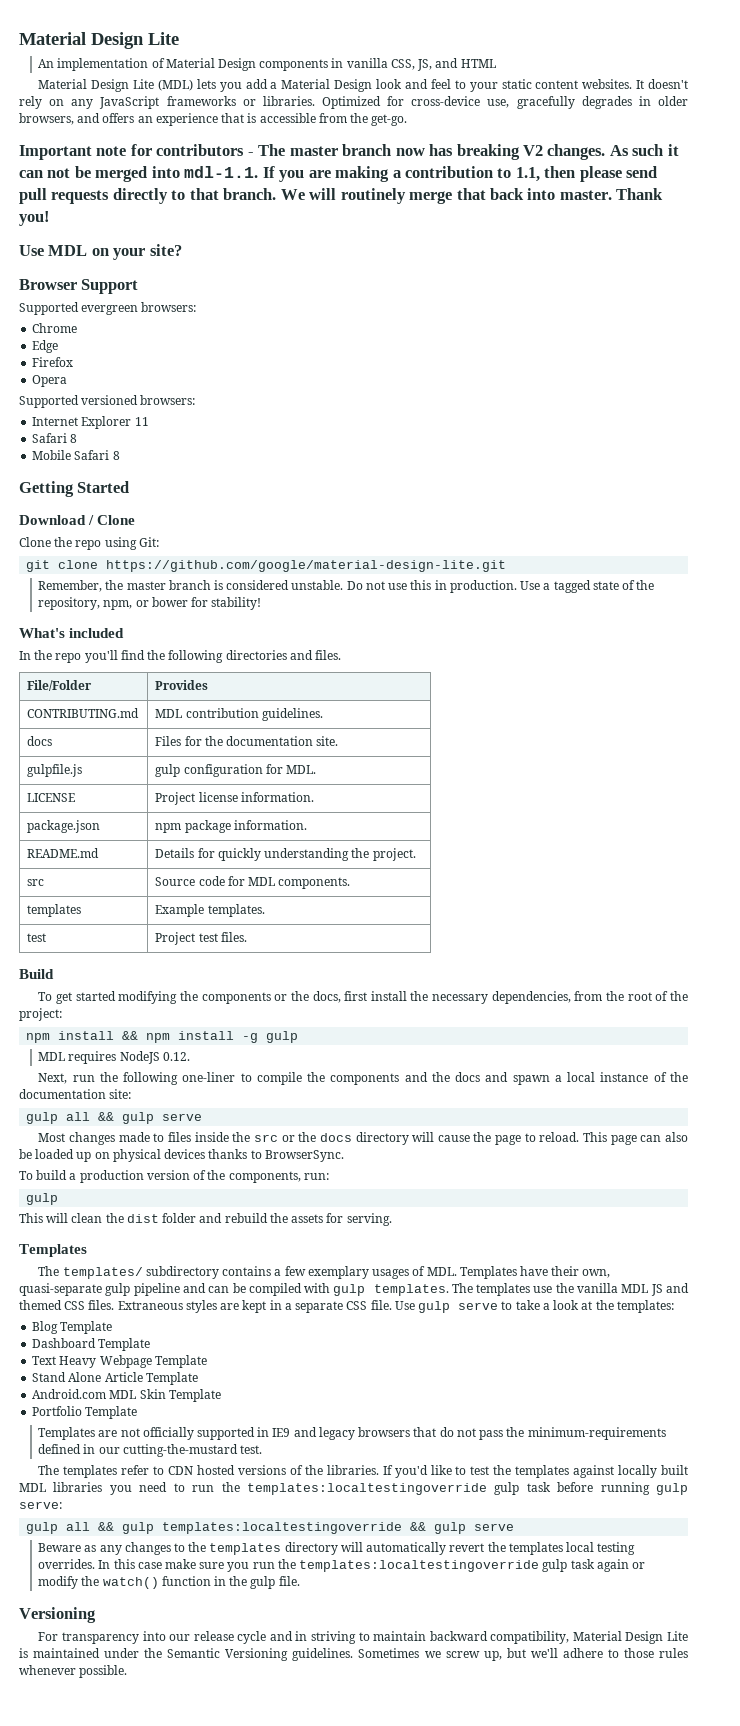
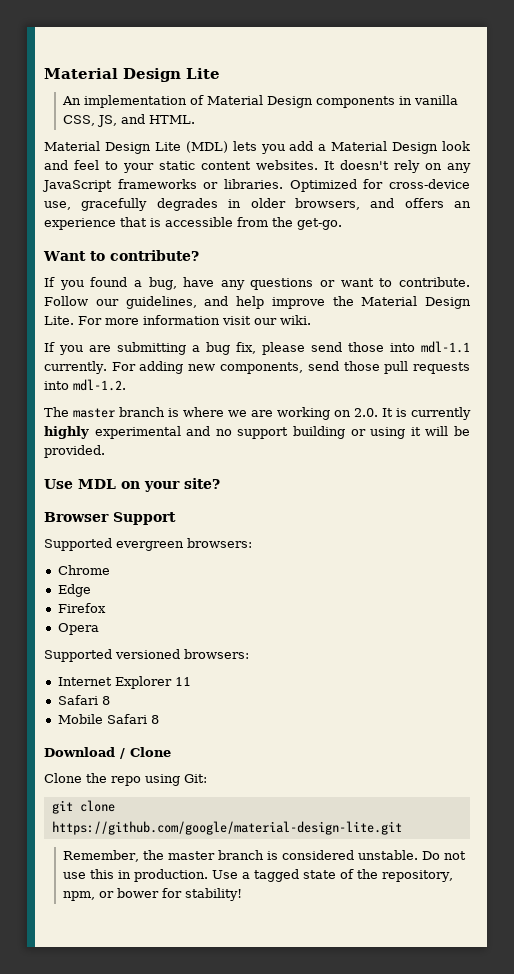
[460,59,496,68] HTML -> [148,115,195,124] HTML.
[19,144,679,160] [19,166,658,182] [19,188,664,204] [19,211,50,226] Important note for contributors - The master branch now has breaking V2 changes. As such it can not be merged into mdl-1.1. If you are making a contribution to 1.1, then please send pull requests directly to that branch. We will routinely merge that back into master. Thank you! -> [43,250,199,261] [44,277,470,290] [44,296,471,309] [44,315,311,325] [44,341,470,355] [44,361,470,374] [44,379,126,391] [44,407,471,420] [44,426,471,439] [44,445,105,458] Want to contribute? // If you found a bug, have any questions or want to contribute. Follow our guidelines, and help improve the Material Design Lite. For more information visit our wiki. // If you are submitting a bug fix, please send those into mdl-1.1 currently. For adding new components, send those pull requests into mdl-1.2. // The master branch is where we are working on 2.0. It is currently highly experimental and no support building or using it will be provided.
[19,481,130,497] // Getting Started -> (159, 719) none
[19,628,125,638] [19,650,342,663] [27,680,93,691] [155,680,209,690] [27,708,140,718] [155,708,323,721] [27,736,53,746] [155,736,339,746] [27,764,83,777] [155,764,317,777] [27,793,76,802] [155,792,314,805] [27,820,101,833] [155,820,307,833] [27,848,100,858] [155,848,416,861] [27,879,45,886] [155,876,351,889] [27,904,82,917] [155,904,265,917] [27,933,47,942] [155,932,247,945] [19,969,54,979] [38,991,689,1004] [19,1008,62,1021] [26,1031,299,1043] [38,1051,190,1064] [38,1072,689,1085] [19,1089,132,1099] [26,1112,203,1124] [38,1132,688,1145] [19,1149,344,1162] [19,1170,329,1183] [26,1193,59,1205] [19,1213,392,1226] [19,1244,87,1257] [38,1266,611,1279] [19,1283,689,1296] [19,1300,674,1313] [32,1321,113,1334] [32,1338,151,1351] [32,1355,207,1368] [32,1372,198,1385] [32,1389,221,1402] [32,1406,138,1419] [38,1427,666,1440] [38,1444,263,1457] [38,1465,688,1478] [19,1482,688,1495] [19,1501,62,1509] [26,1522,515,1534] [38,1542,636,1555] [38,1559,646,1572] [38,1576,300,1589] [19,1607,96,1623] [38,1631,689,1644] [19,1648,688,1661] [19,1665,128,1678] // What's included // In the repo you'll find the following directories and files. // File/Folder | Provides // CONTRIBUTING.md | MDL contribution guidelines. // docs | Files for the documentation site. // gulpfile.js | gulp configuration for MDL. // LICENSE | Project license information. // package.json | npm package information. // README.md | Details for quickly understanding the project. // src | Source code for MDL components. // templates | Example templates. // test | Project test files. // Build // To get started modifying the components or the docs, first install the necessary dependencies, from the root of the project: // npm install && npm install -g gulp // MDL requires NodeJS 0.12. // Next, run the following one-liner to compile the components and the docs and spawn a local instance of the documentation site: // gulp all && gulp serve // Most changes made to files inside the src or the docs directory will cause the page to reload. This page can also be loaded up on physical devices thanks to BrowserSync. // To build a production version of the components, run: // gulp // This will clean the dist folder and rebuild the assets for serving. // Templates // The templates/ subdirectory contains a few exemplary usages of MDL. Templates have their own, quasi-separate gulp pipeline and can be compiled with gulp templates. The templates use the vanilla MDL JS and themed CSS files. Extraneous styles are kept in a separate CSS file. Use gulp serve to take a look at the templates: // Blog Template // Dashboard Template // Text Heavy Webpage Template // Stand Alone Article Template // Android.com MDL Skin Template // Portfolio Template // Templates are not officially supported in IE9 and legacy browsers that do not pass the minimum-requirements defined in our cutting-the-mustard test. // The templates refer to CDN hosted versions of the libraries. If you'd like to test the templates against locally built MDL libraries you need to run the templates:localtestingoverride gulp task before running gulp serve: // gulp all && gulp templates:localtestingoverride && gulp serve // Beware as any changes to the templates directory will automatically revert the templates local testing overrides. In this case make sure you run the templates:localtestingoverride gulp task again or modify the watch() function in the gulp file. // Versioning // For transparency into our release cycle and in striving to maintain backward compatibility, Material Design Lite is maintained under the Semantic Versioning guidelines. Sometimes we screw up, but we'll adhere to those rules whenever possible. -> (242, 894) none

